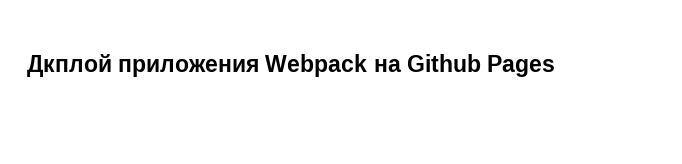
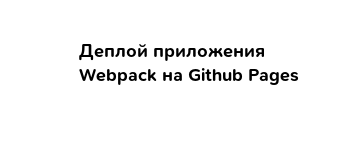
[27,54,112,77] Дкплой -> [79,43,148,61] Деплой

